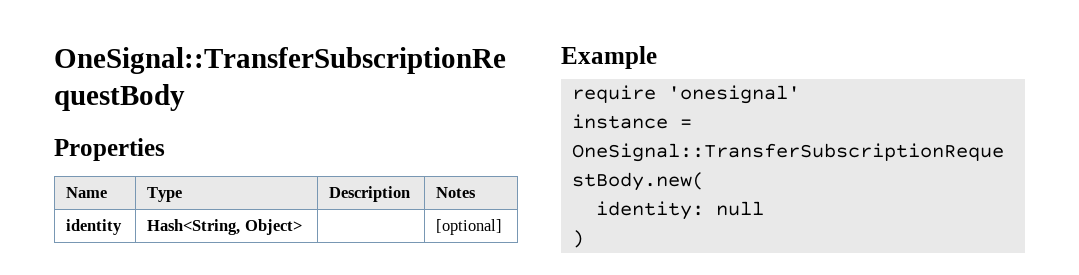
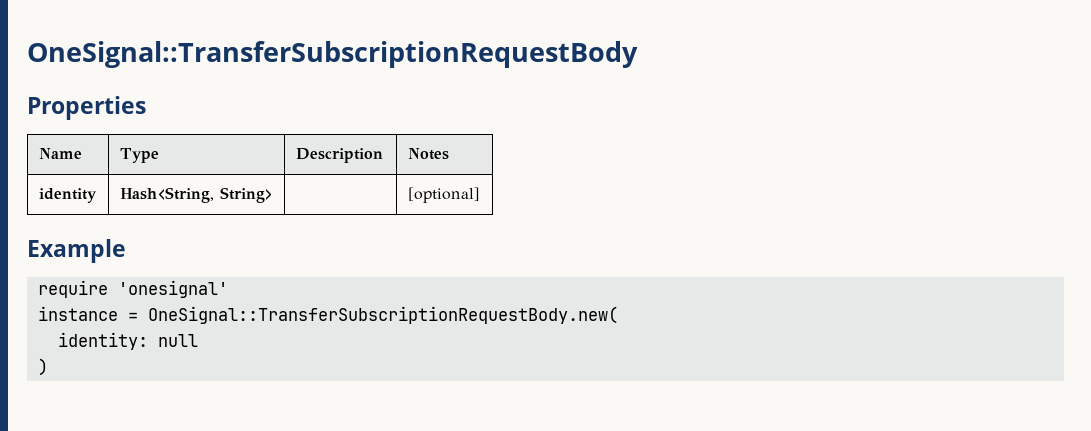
[244,219,302,235] Object> -> [219,187,273,203] String>

